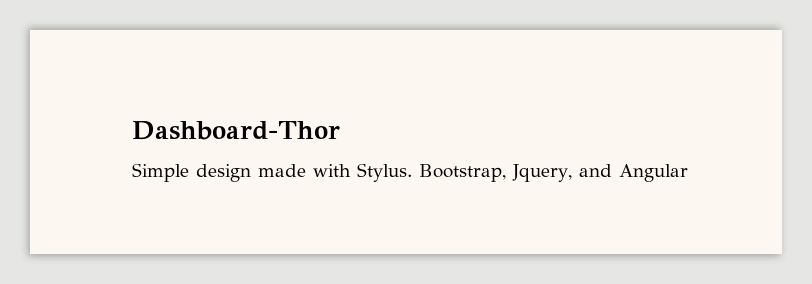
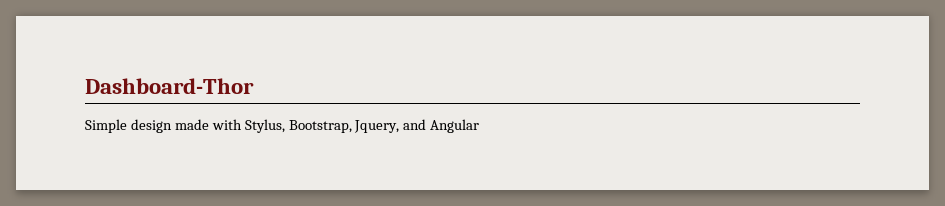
[357,163,412,182] Stylus. -> [244,119,285,133] Stylus,

